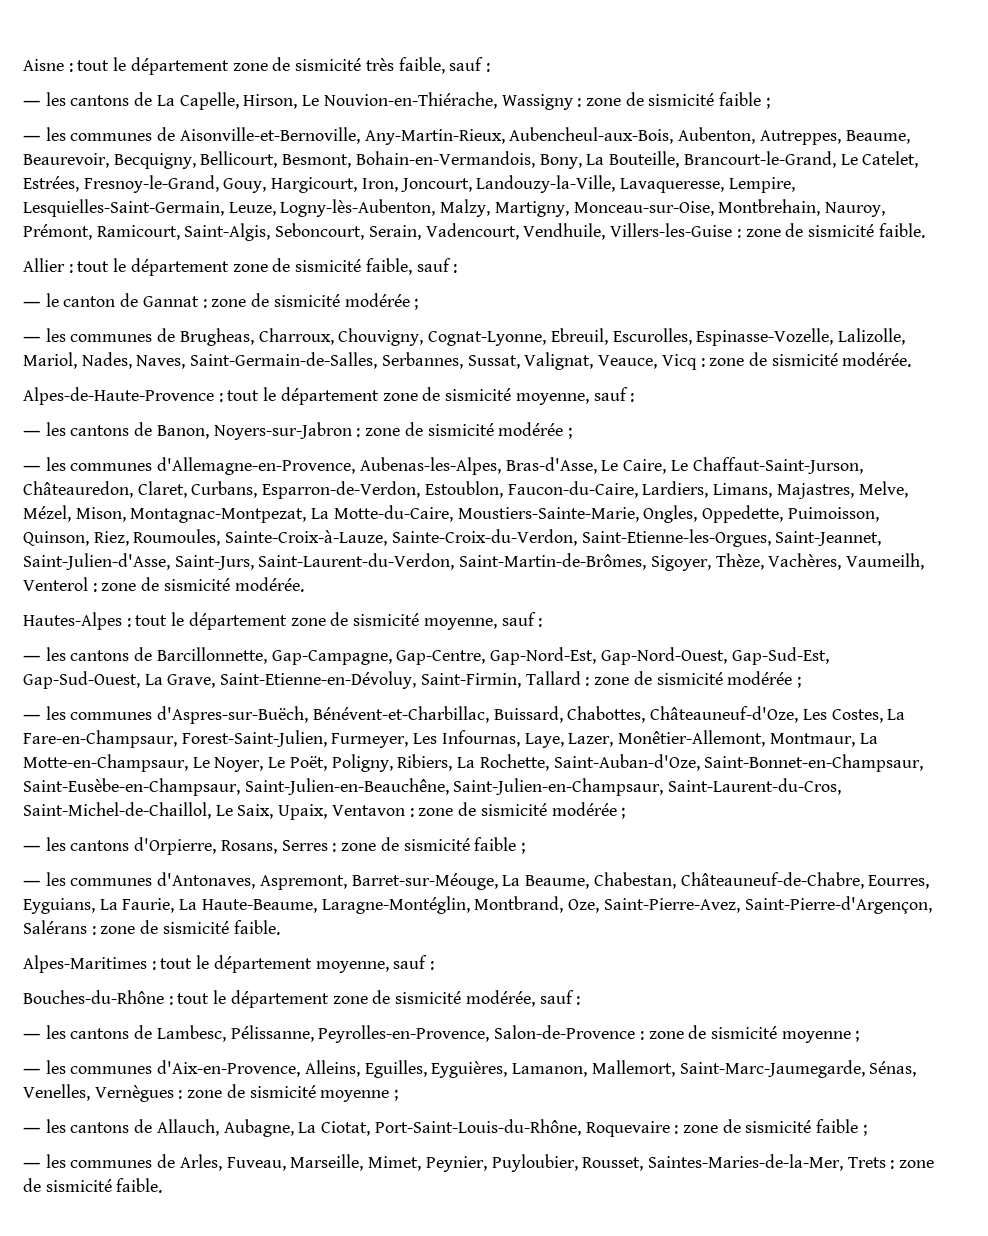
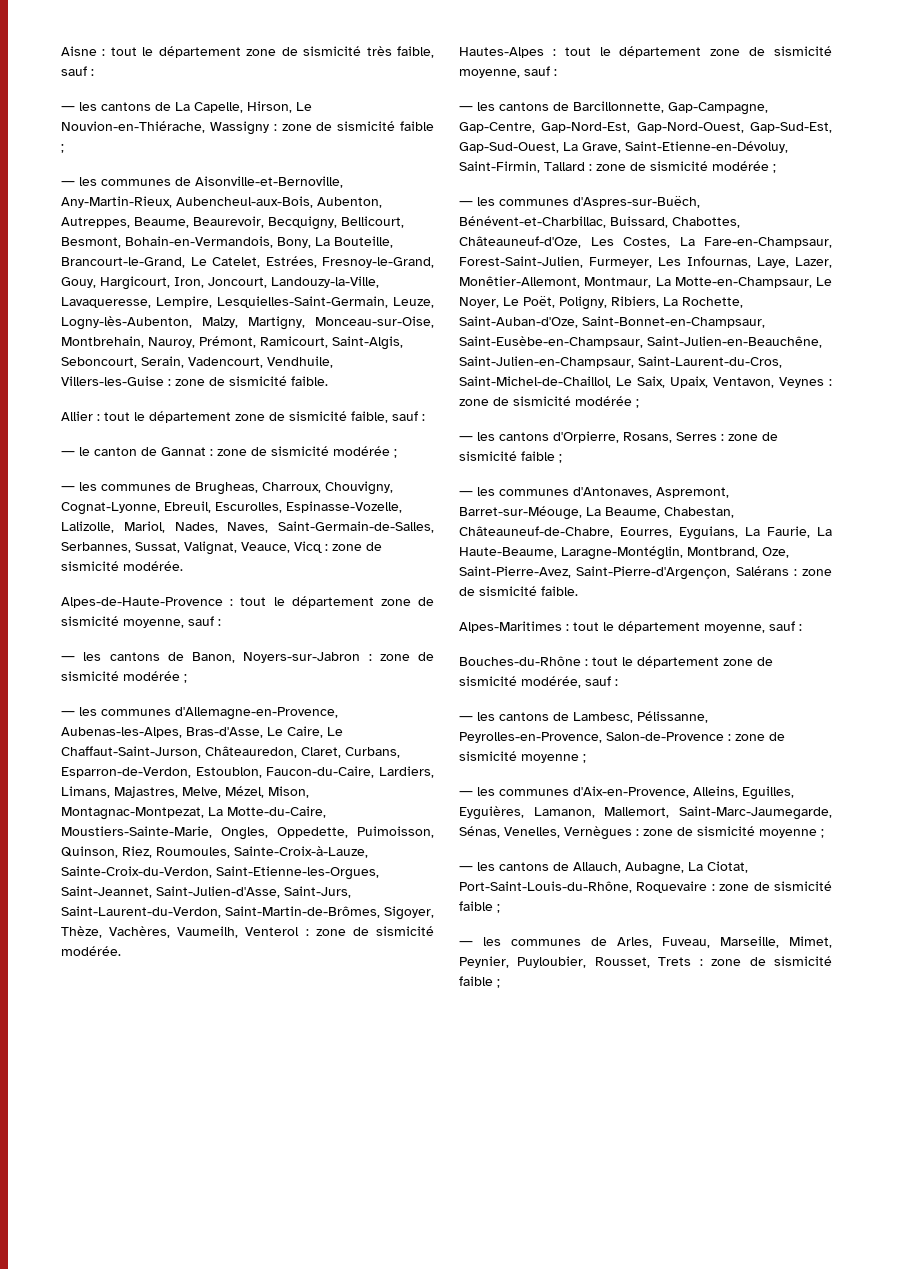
[331,805,405,816] Ventavon -> [713,377,824,388] Ventavon, Veynes
[647,1154,843,1171] Saintes-Maries-de-la-Mer, -> (650, 962) none
[116,1178,163,1193] faible. -> [459,976,500,988] faible ;

